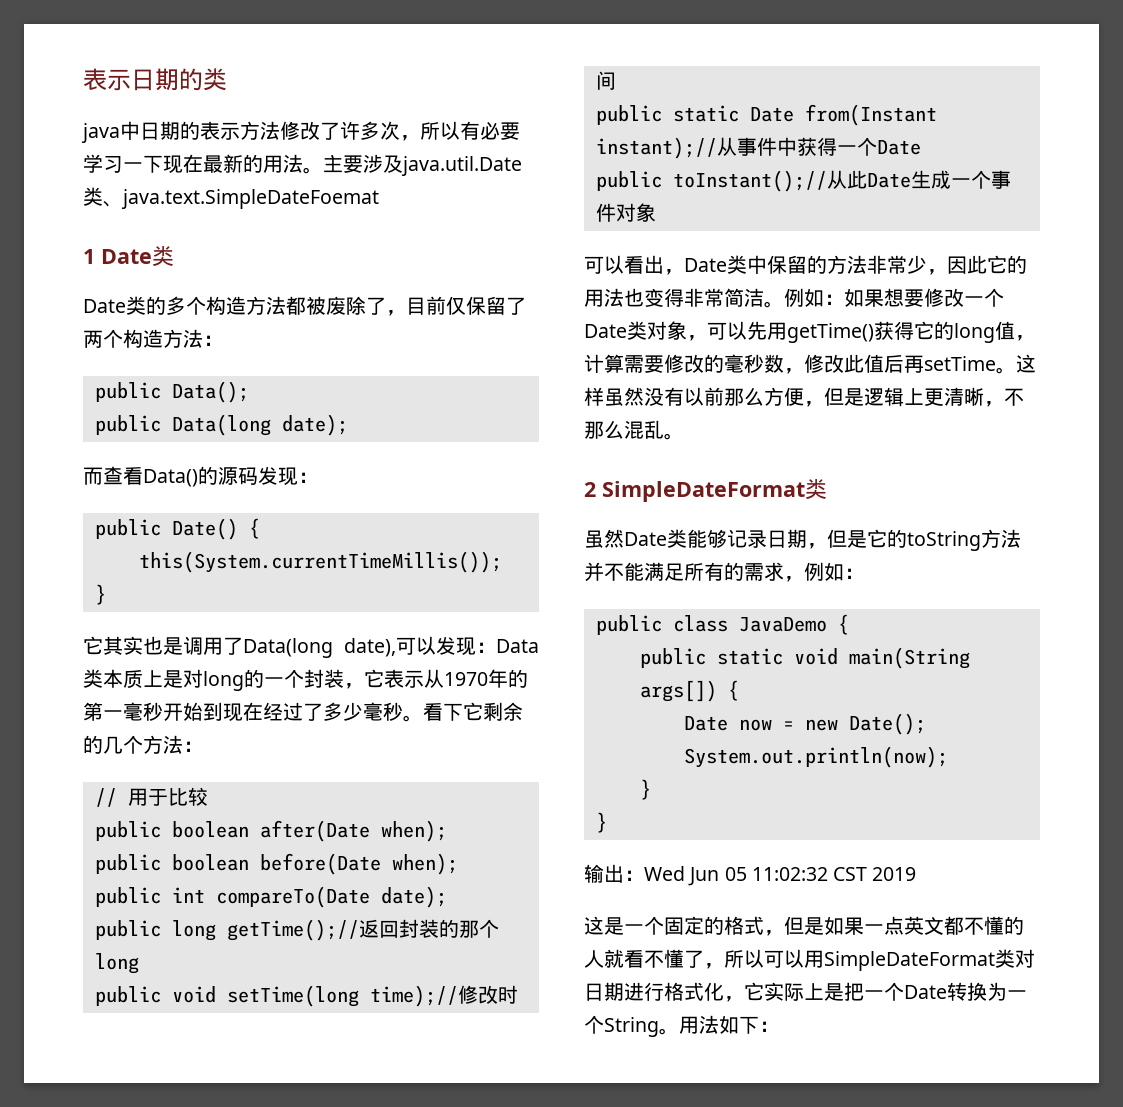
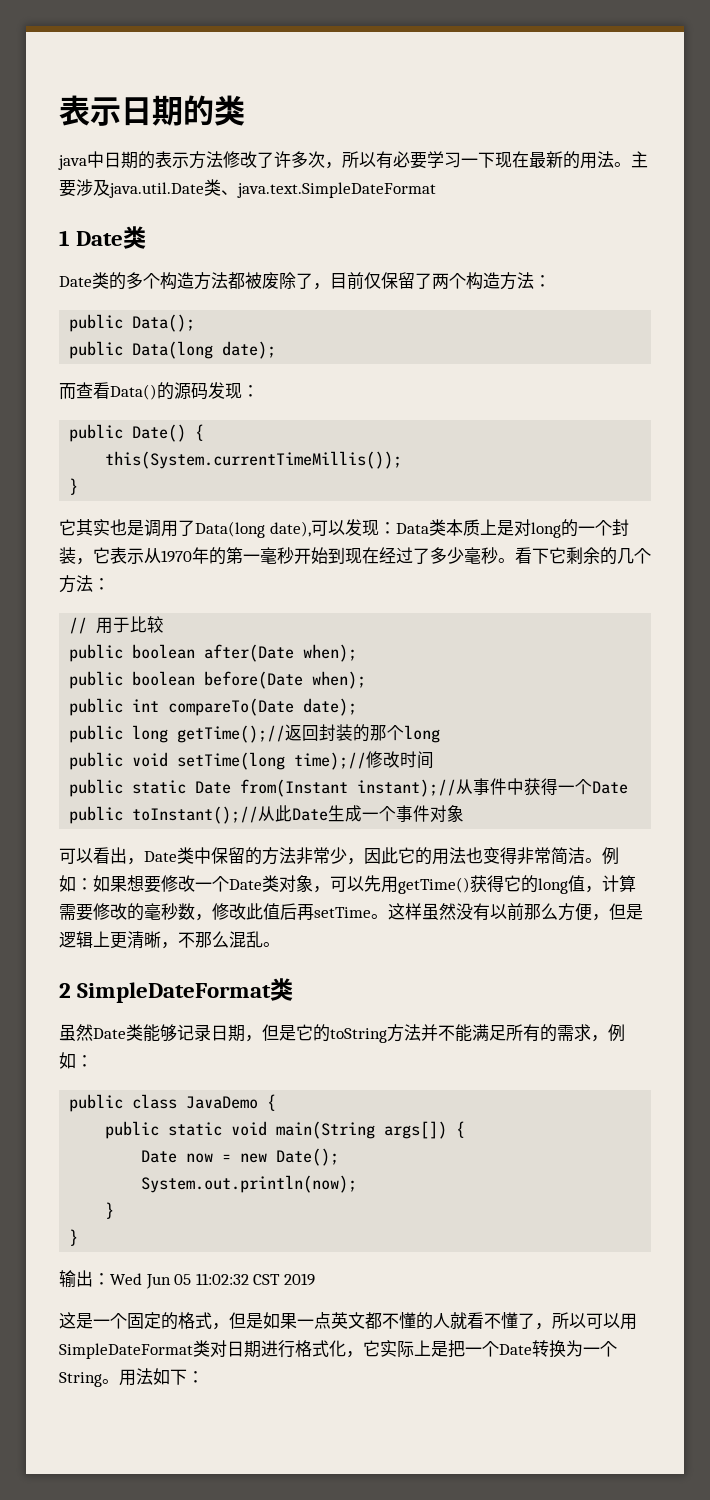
[121,189,379,209] java.text.SimpleDateFoemat -> [237,182,436,198] java.text.SimpleDateFormat

